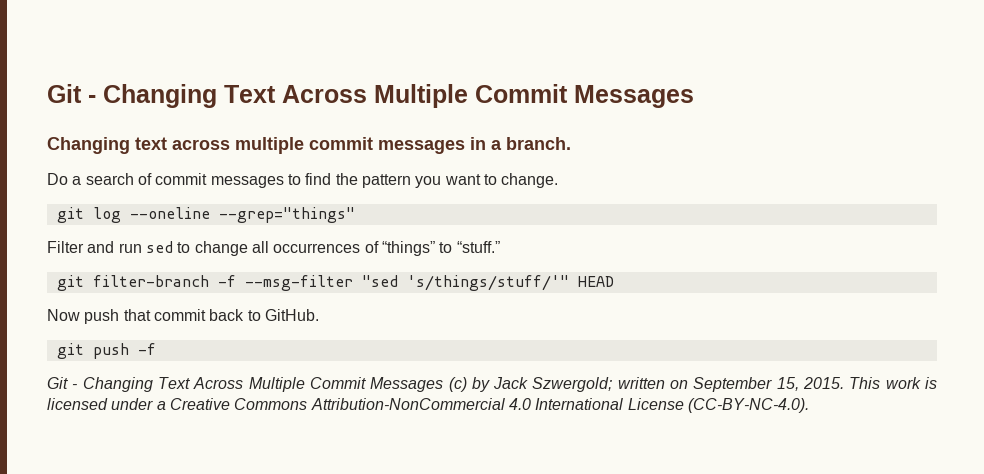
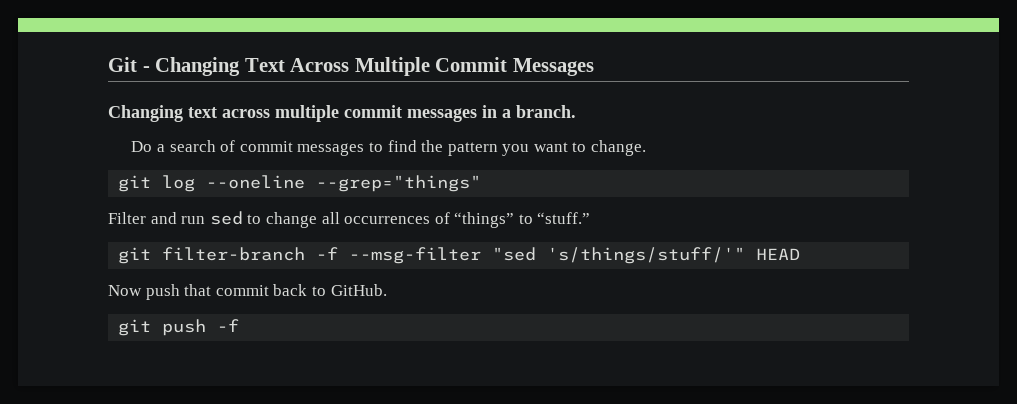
[47,377,937,392] [47,398,809,413] // Git - Changing Text Across Multiple Commit Messages (c) by Jack Szwergold; written on September 15, 2015. This work is licensed under a Creative Commons Attribution-NonCommercial 4.0 International License (CC-BY-NC-4.0). -> (240, 325) none

